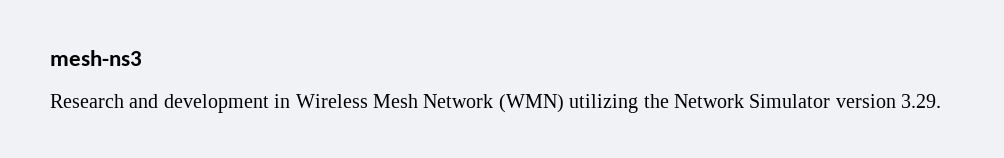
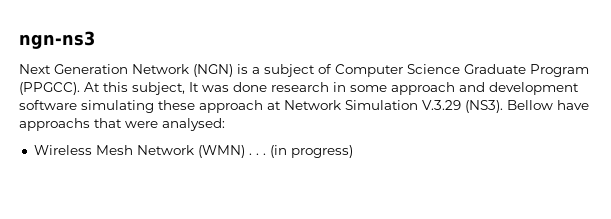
[50,50,142,66] [50,94,942,113] mesh-ns3 // Research and development in Wireless Mesh Network (WMN) utilizing the Network Simulator version 3.29. -> [19,31,95,49] [19,64,589,77] [19,82,579,95] [19,100,589,113] [19,118,225,131] [33,145,353,158] ngn-ns3 // Next Generation Network (NGN) is a subject of Computer Science Graduate Program (PPGCC). At this subject, It was done research in some approach and development software simulating these approach at Network Simulation V.3.29 (NS3). Bellow have approachs that were analysed: // Wireless Mesh Network (WMN) . . . (in progress)

